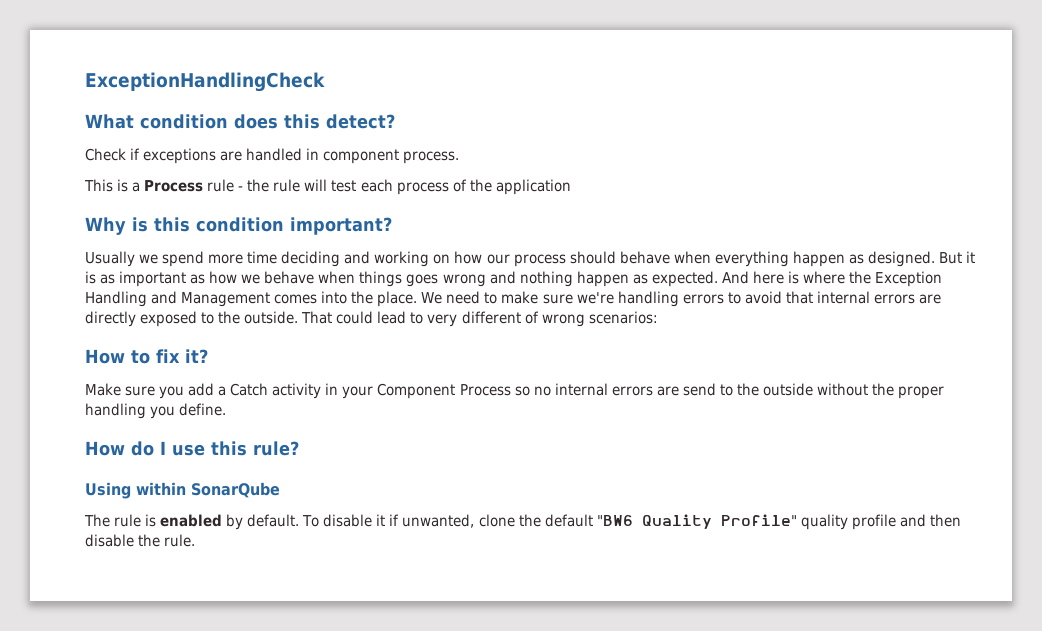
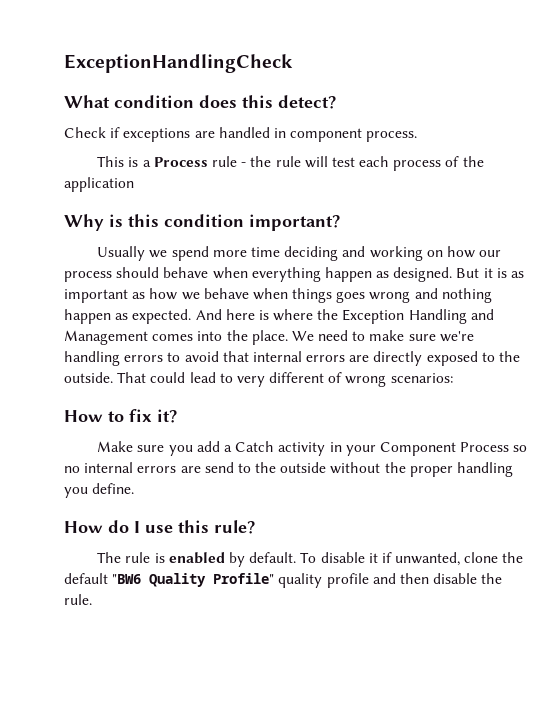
[85,482,280,499] // Using within SonarQube -> (255, 527) none

